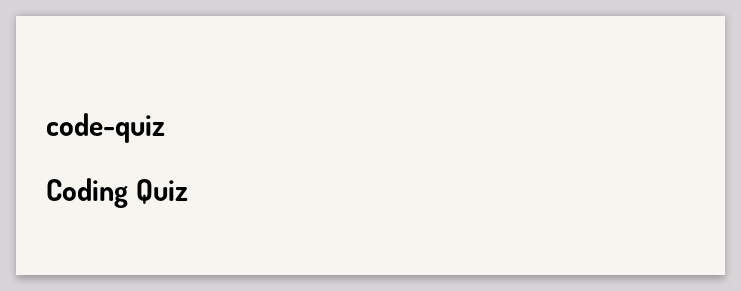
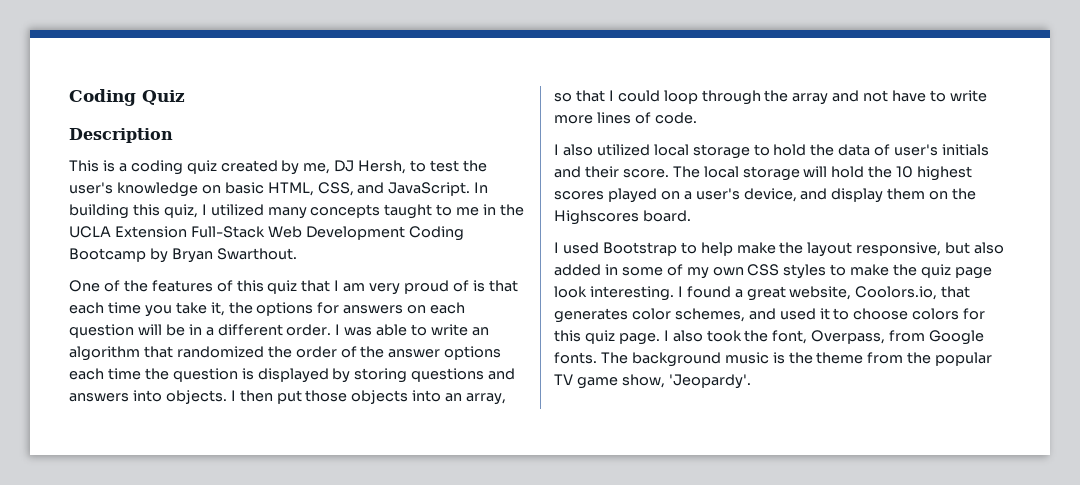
[46,113,165,143] code-quiz // -> (69, 97) none
(188, 191) none -> [69,128,173,143] [69,160,487,175] [69,182,489,197] [69,204,525,219] [69,226,464,241] [69,248,297,263] [69,280,518,295] [69,302,466,317] [69,324,489,338] [69,346,502,361] [69,368,516,383] [69,390,507,405] [554,90,987,105] [554,112,697,124] [554,144,990,159] [554,166,973,181] [554,188,977,203] [554,210,691,225] [554,242,1005,257] [554,264,992,279] [554,286,971,301] [554,308,986,323] [554,330,985,345] [554,352,993,367] [554,374,751,389] // Description // This is a coding quiz created by me, DJ Hersh, to test the user's knowledge on basic HTML, CSS, and JavaScript. In building this quiz, I utilized many concepts taught to me in the UCLA Extension Full-Stack Web Development Coding Bootcamp by Bryan Swarthout. // One of the features of this quiz that I am very proud of is that each time you take it, the options for answers on each question will be in a different order. I was able to write an algorithm that randomized the order of the answer options each time the question is displayed by storing questions and answers into objects. I then put those objects into an array, so that I could loop through the array and not have to write more lines of code. // I also utilized local storage to hold the data of user's initials and their score. The local storage will hold the 10 highest scores played on a user's device, and display them on the Highscores board. // I used Bootstrap to help make the layout responsive, but also added in some of my own CSS styles to make the quiz page look interesting. I found a great website, Coolors.io, that generates color schemes, and used it to choose colors for this quiz page. I also took the font, Overpass, from Google fonts. The background music is the theme from the popular TV game show, 'Jeopardy'.

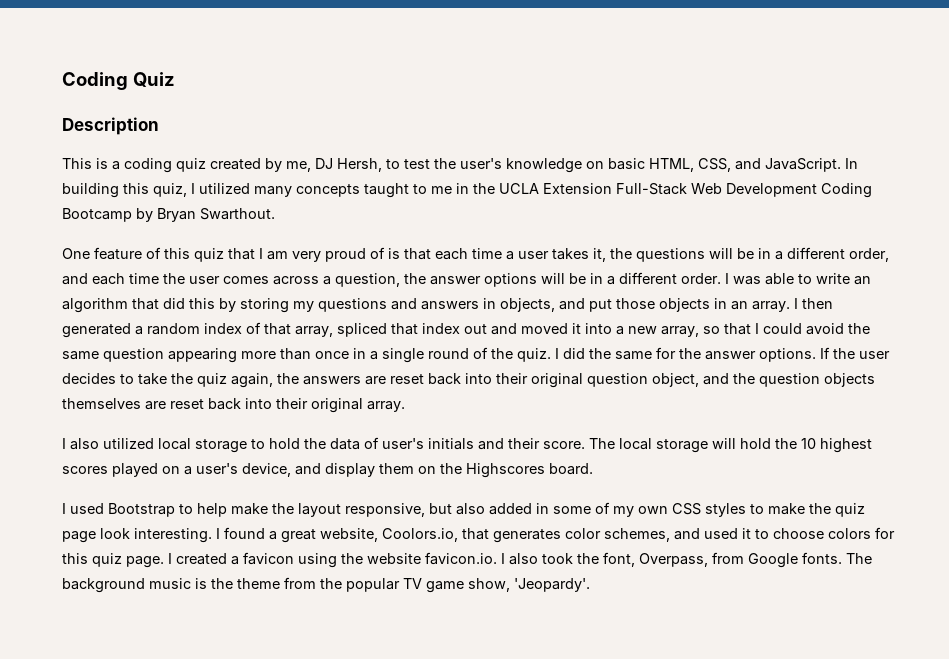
[103,280,213,292] of the features -> [94,247,142,260] feature
[144,302,466,317] [69,324,134,338] you take it, the options for answers on each question -> [506,247,889,262] [62,273,537,287] a user takes it, the questions will be in a different order, and each time the user comes across a question, the answer options
[176,346,502,360] [69,368,329,383] randomized the order of the answer options each time the question is displayed -> [163,298,215,309] did this
(408, 375) none -> [293,301,314,312] my
[132,390,463,404] into objects. I then put those objects into an -> [483,298,833,312] [62,322,657,338] in objects, and put those objects in an array. I then generated a random index of that array, spliced that index out and moved it into a new
[663,90,987,105] [554,112,697,124] loop through the array and not have to write more lines of code. -> [806,323,870,335] [62,347,890,363] [62,373,875,388] [62,398,405,413] avoid the same question appearing more than once in a single round of the quiz. I did the same for the answer options. If the user decides to take the quiz again, the answers are reset back into their original question object, and the question objects themselves are reset back into their original array.
(669, 335) none -> [176,552,505,568] created a favicon using the website favicon.io. I

